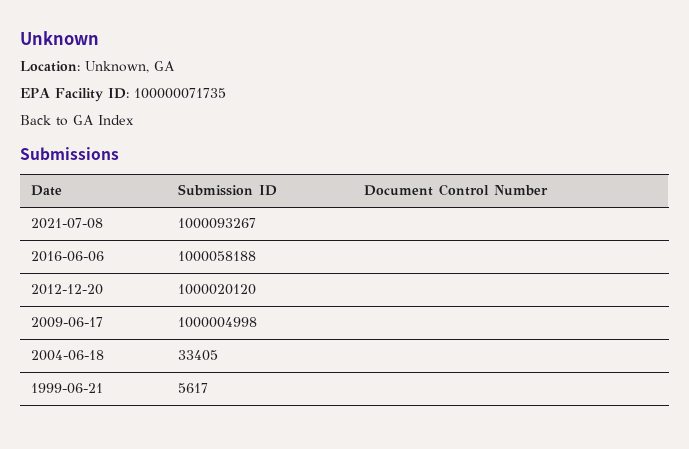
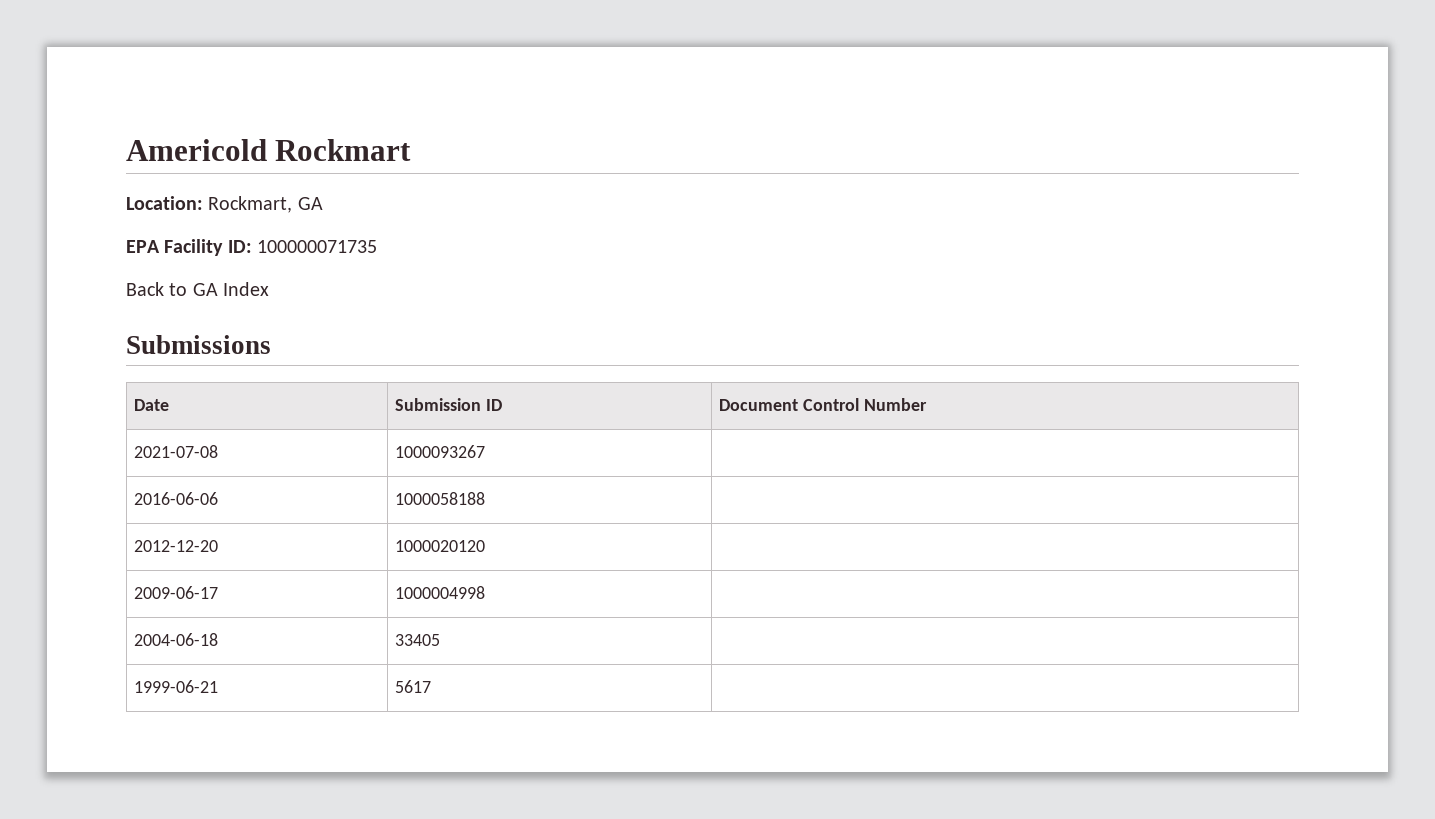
[20,31,99,45] Unknown -> [126,139,412,161] Americold Rockmart
[85,61,149,73] Unknown, -> [208,196,293,213] Rockmart,

